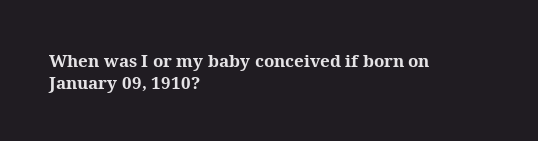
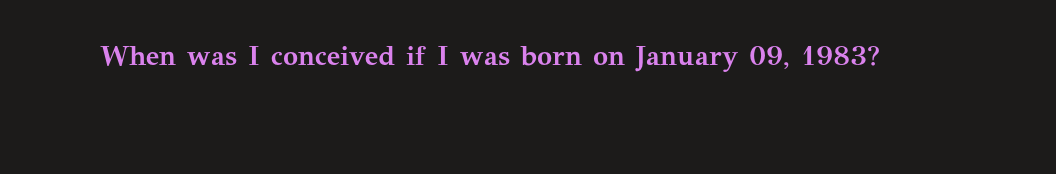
[152,55,361,71] or my baby conceived if -> [270,46,510,66] conceived if I was
[151,77,201,89] 1910? -> [800,45,880,66] 1983?

